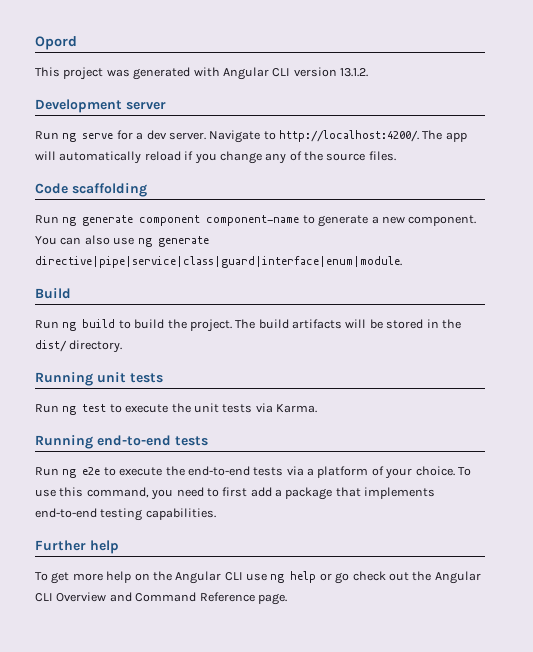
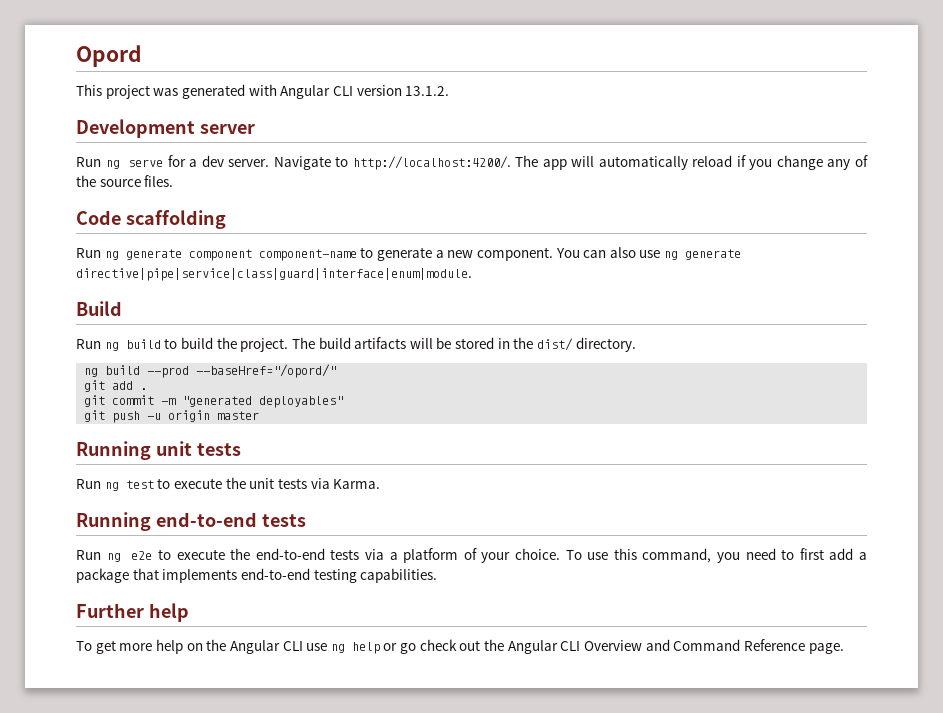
(123, 346) none -> [84,364,337,378] [84,380,148,392] [84,395,344,408] [84,410,260,423] // ng build --prod --baseHref="/opord/" // git add . // git commit -m "generated deployables" // git push -u origin master

